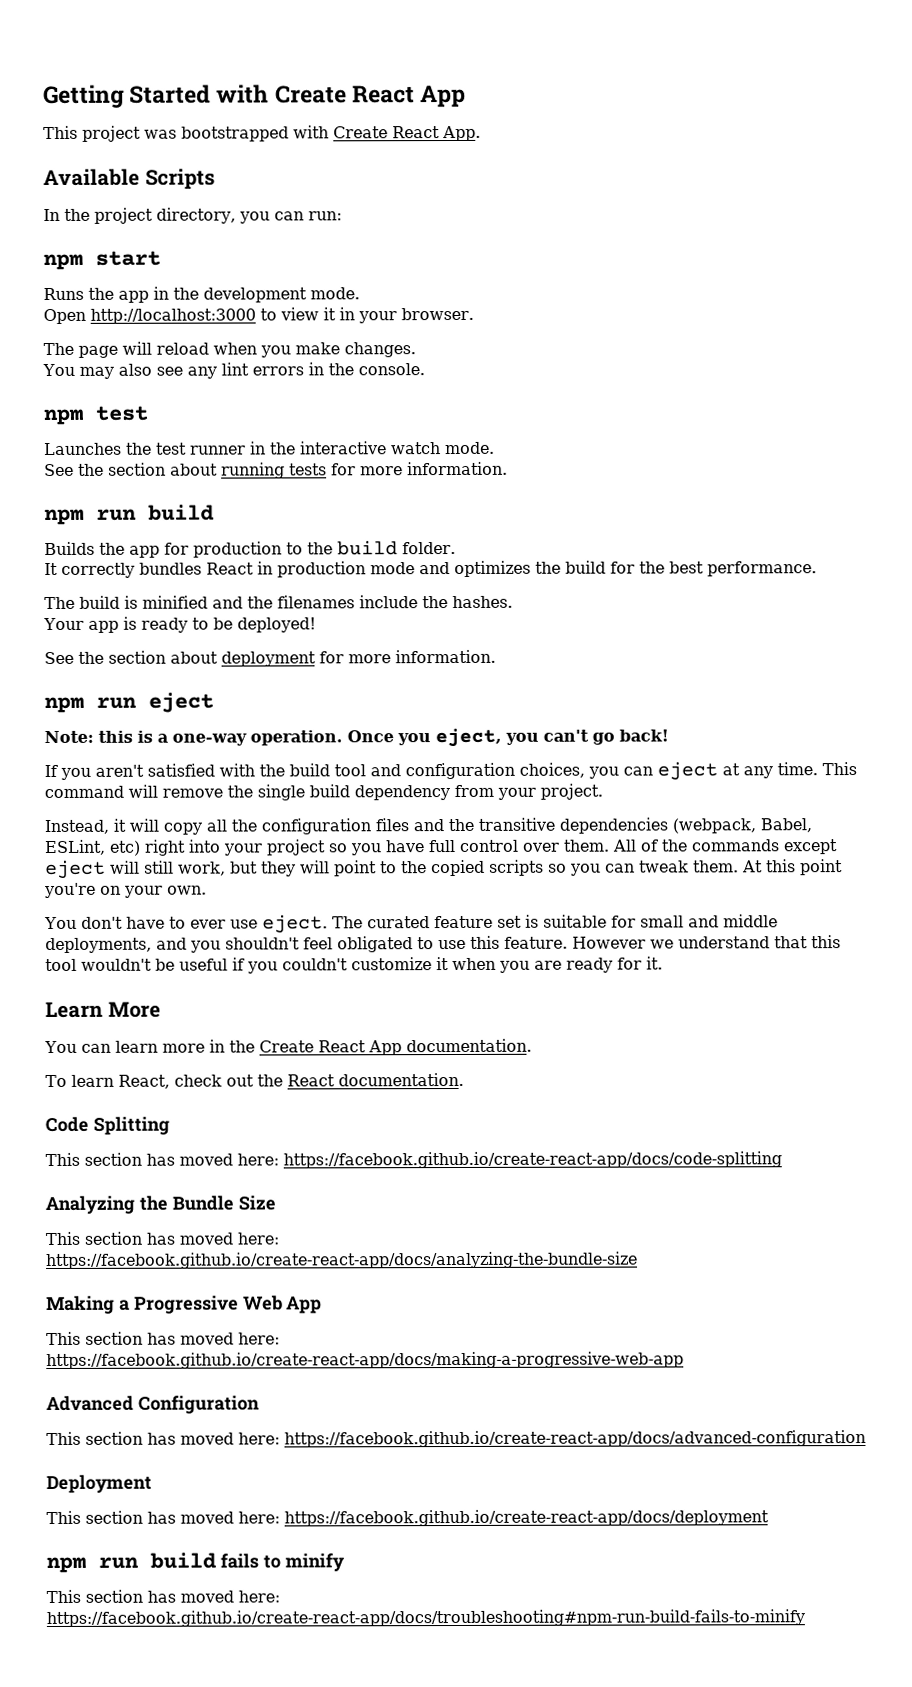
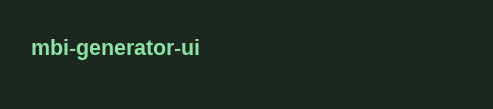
[43,84,467,109] [43,125,481,142] [43,168,215,190] [43,207,342,224] [43,250,161,271] [43,286,360,303] [43,307,474,325] [43,341,416,358] [42,362,425,379] [43,405,148,426] [44,441,495,456] [44,461,508,479] [44,504,215,526] [44,540,456,558] [44,560,817,578] [44,595,513,610] [43,616,316,633] [44,649,496,667] [44,692,214,714] [44,727,669,748] [44,761,857,781] [44,783,603,801] [44,817,812,835] [44,839,838,856] [45,859,843,880] [44,882,207,899] [44,914,778,934] [45,935,841,954] [45,956,663,974] [45,1001,161,1019] [44,1038,532,1056] [45,1072,464,1089] [45,1116,170,1135] [45,1151,782,1169] [45,1195,276,1215] [45,1231,279,1246] [45,1251,638,1270] [46,1295,323,1315] [46,1331,280,1346] [46,1351,684,1370] [46,1395,260,1414] [46,1430,866,1448] [46,1474,152,1494] [46,1509,769,1527] [46,1552,345,1574] [46,1589,280,1604] [46,1609,805,1628] Getting Started with Create React App // This project was bootstrapped with Create React App. // Available Scripts // In the project directory, you can run: // npm start // Runs the app in the development mode. // Open http://localhost:3000 to view it in your browser. // The page will reload when you make changes. // You may also see any lint errors in the console. // npm test // Launches the test runner in the interactive watch mode. // See the section about running tests for more information. // npm run build // Builds the app for production to the build folder. // It correctly bundles React in production mode and optimizes the build for the best performance. // The build is minified and the filenames include the hashes. // Your app is ready to be deployed! // See the section about deployment for more information. // npm run eject // Note: this is a one-way operation. Once you eject, you can't go back! // If you aren't satisfied with the build tool and configuration choices, you can eject at any time. This command will remove the single build dependency from your project. // Instead, it will copy all the configuration files and the transitive dependencies (webpack, Babel, ESLint, etc) right into your project so you have full control over them. All of the commands except eject will still work, but they will point to the copied scripts so you can tweak them. At this point you're on your own. // You don't have to ever use eject. The curated feature set is suitable for small and middle deployments, and you shouldn't feel obligated to use this feature. However we understand that this tool wouldn't be useful if you couldn't customize it when you are ready for it. // Learn More // You can learn more in the Create React App documentation. // To learn React, check out the React documentation. // Code Splitting // This section has moved here: https://facebook.github.io/create-react-app/docs/code-splitting // Analyzing the Bundle Size // This section has moved here: https://facebook.github.io/create-react-app/docs/analyzing-the-bundle-size // Making a Progressive Web App // This section has moved here: https://facebook.github.io/create-react-app/docs/making-a-progressive-web-app // Advanced Configuration // This section has moved here: https://facebook.github.io/create-react-app/docs/advanced-configuration // Deployment // This section has moved here: https://facebook.github.io/create-react-app/docs/deployment // npm run build fails to minify // This section has moved here: https://facebook.github.io/create-react-app/docs/troubleshooting#npm-run-build-fails-to-minify -> [31,39,200,60] mbi-generator-ui

